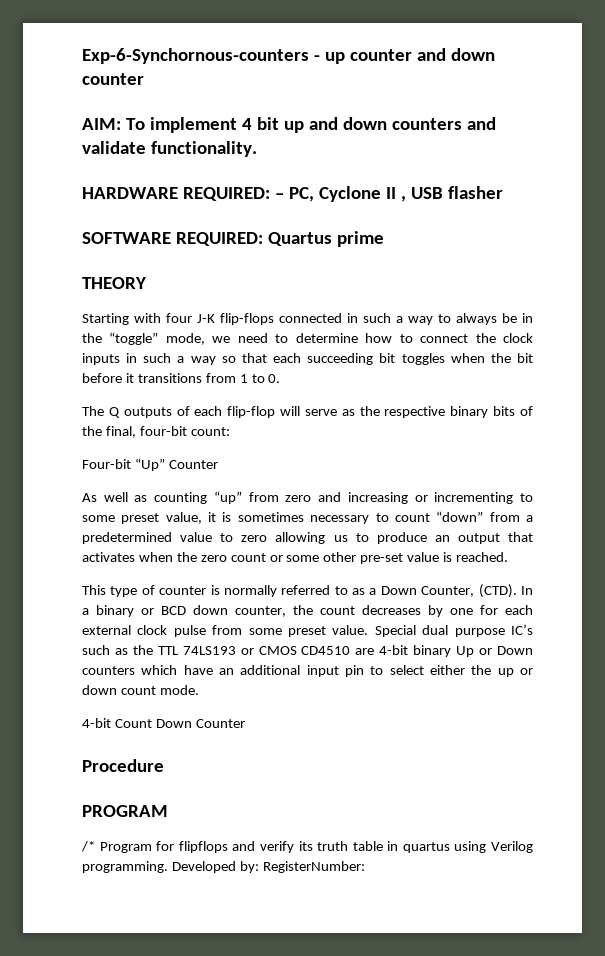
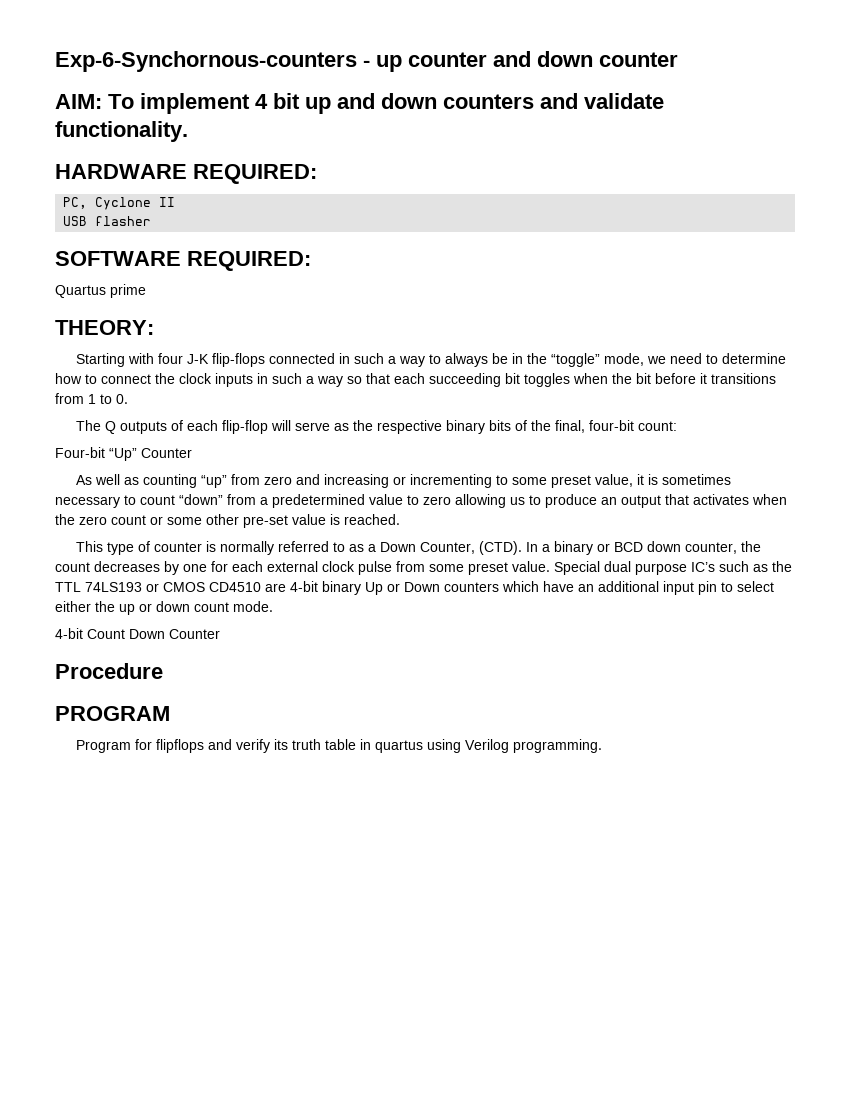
[274,193,284,199] – -> (317, 174) //
[400,196,406,202] , -> (176, 202) //
(263, 239) none -> (311, 261) //
[82,277,147,289] THEORY -> [55,320,154,335] THEORY:
[81,841,95,852] /* -> (170, 713) none
[171,861,365,873] Developed by: RegisterNumber: -> (602, 746) none

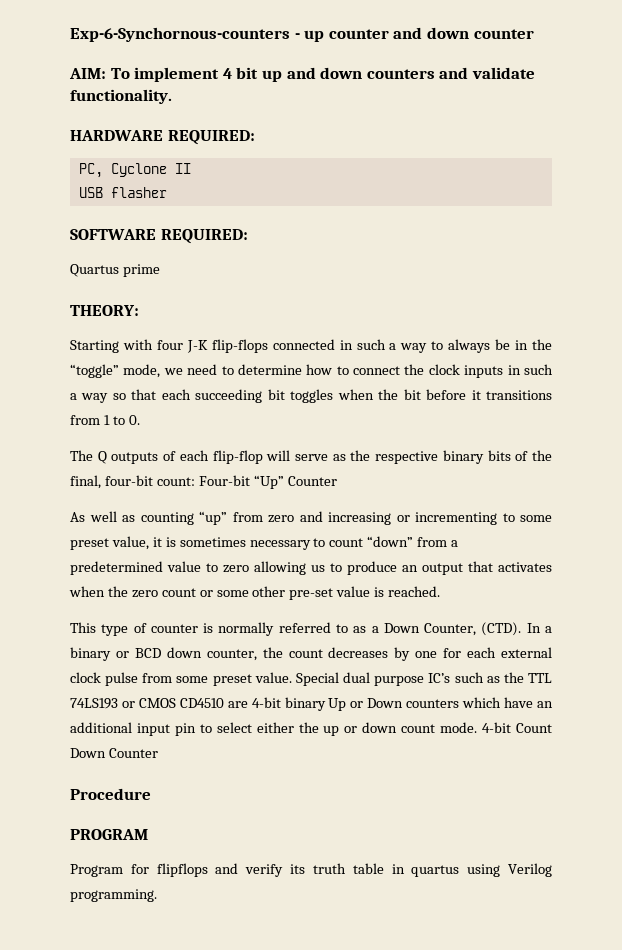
(677, 426) // -> (195, 481) none
(273, 606) // -> (478, 727) none

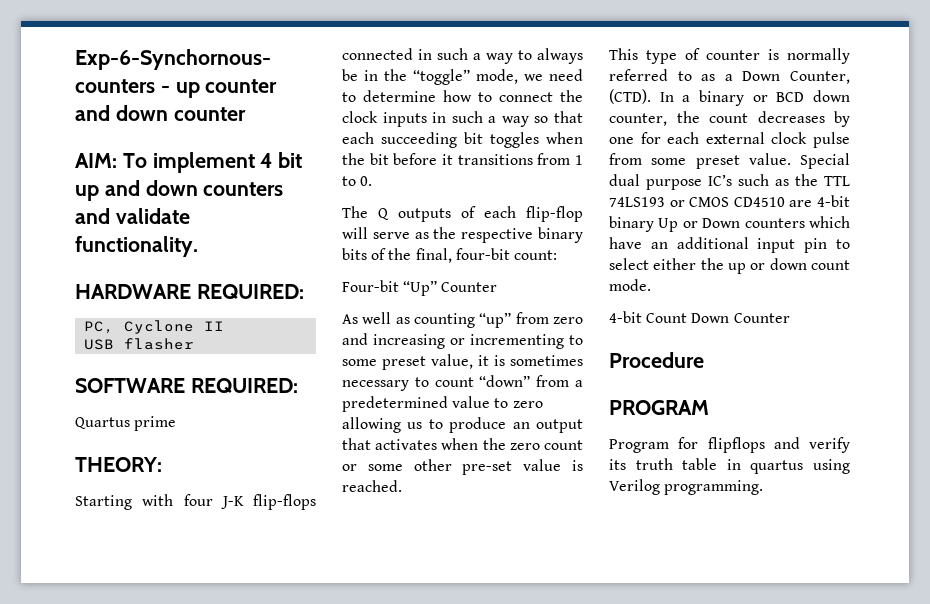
(195, 481) none -> (557, 255) //
(478, 727) none -> (651, 285) //

